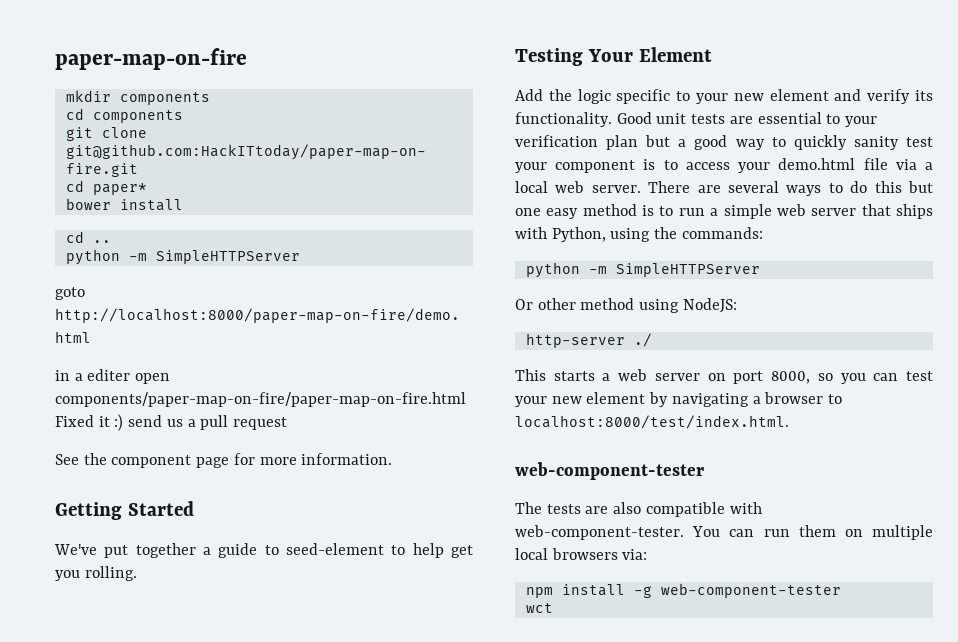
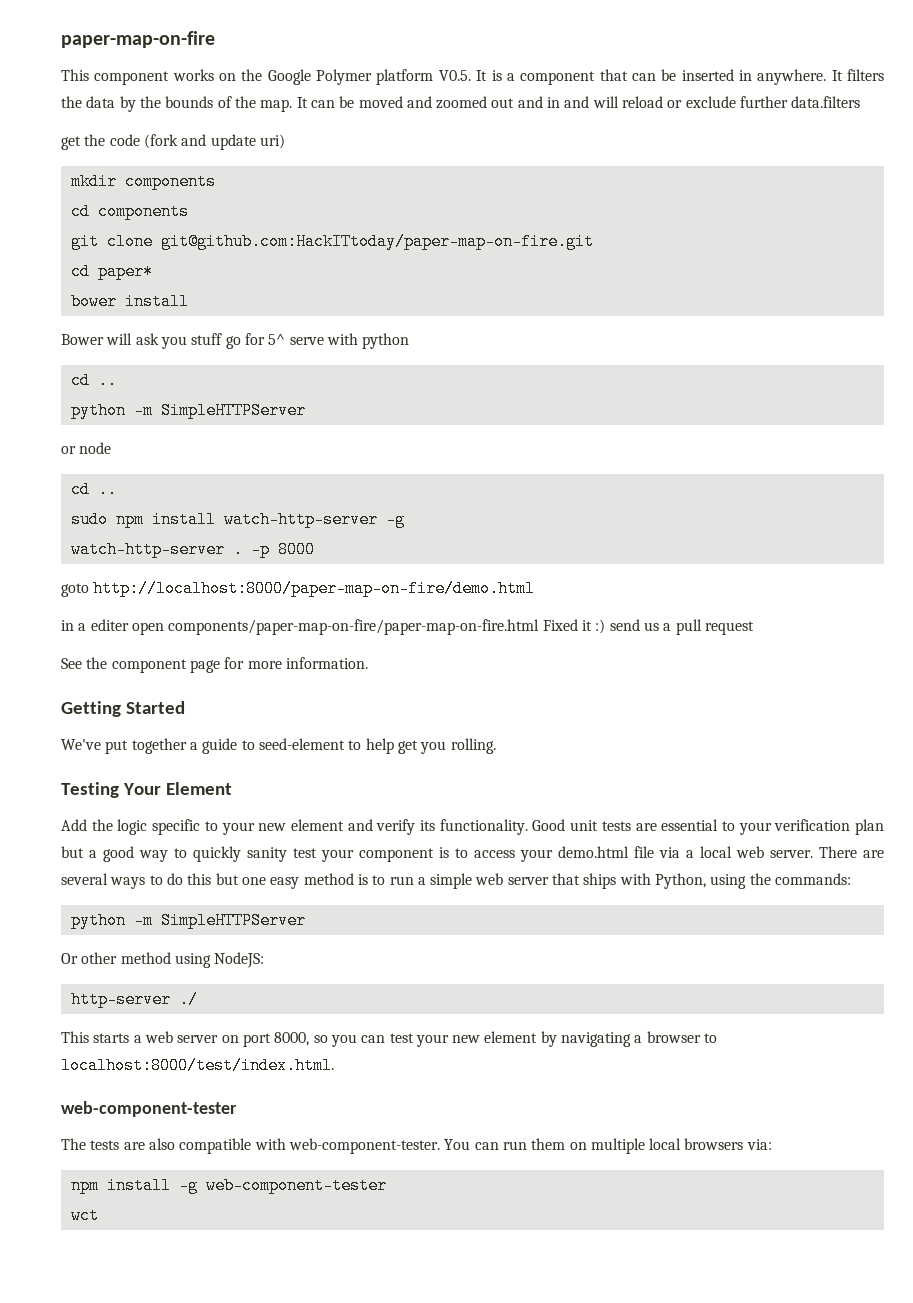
(247, 59) none -> [61,69,885,85] [61,96,861,112] [61,134,285,150] // This component works on the Google Polymer platform V0.5. It is a component that can be inserted in anywhere. It filters the data by the bounds of the map. It can be moved and zoomed out and in and will reload or exclude further data.filters // get the code (fork and update uri)
(183, 205) none -> [61,333,410,349] // Bower will ask you stuff go for 5^ serve with python
(300, 257) none -> [61,442,112,454] [70,481,117,498] [70,511,405,528] [70,541,315,558] // or node // cd .. // sudo npm install watch-http-server -g // watch-http-server . -p 8000

